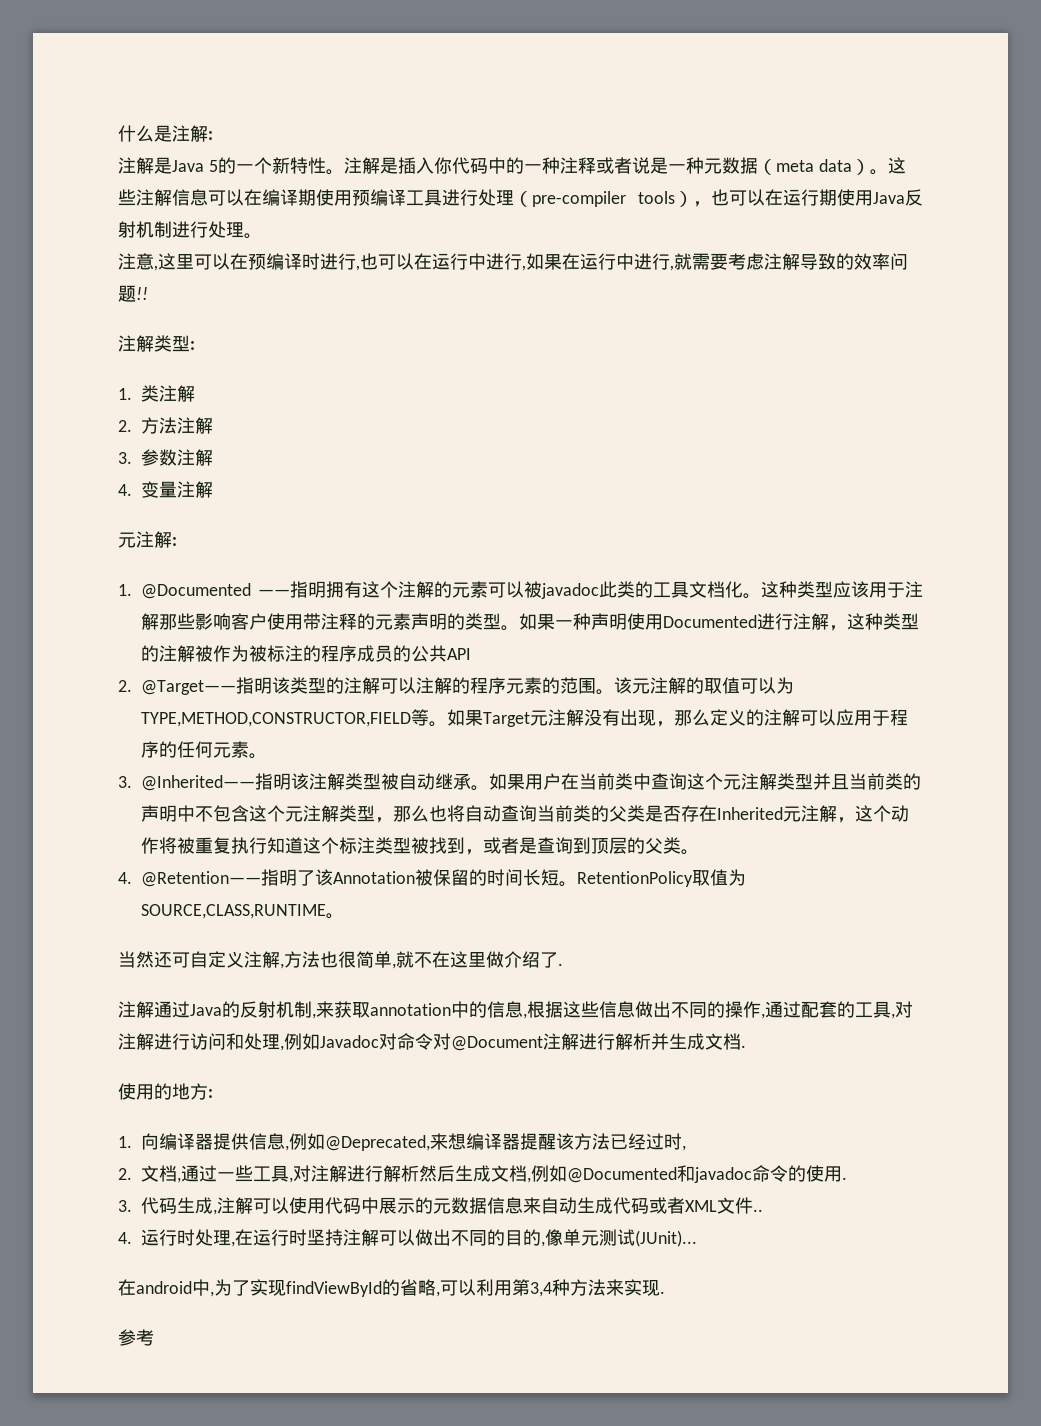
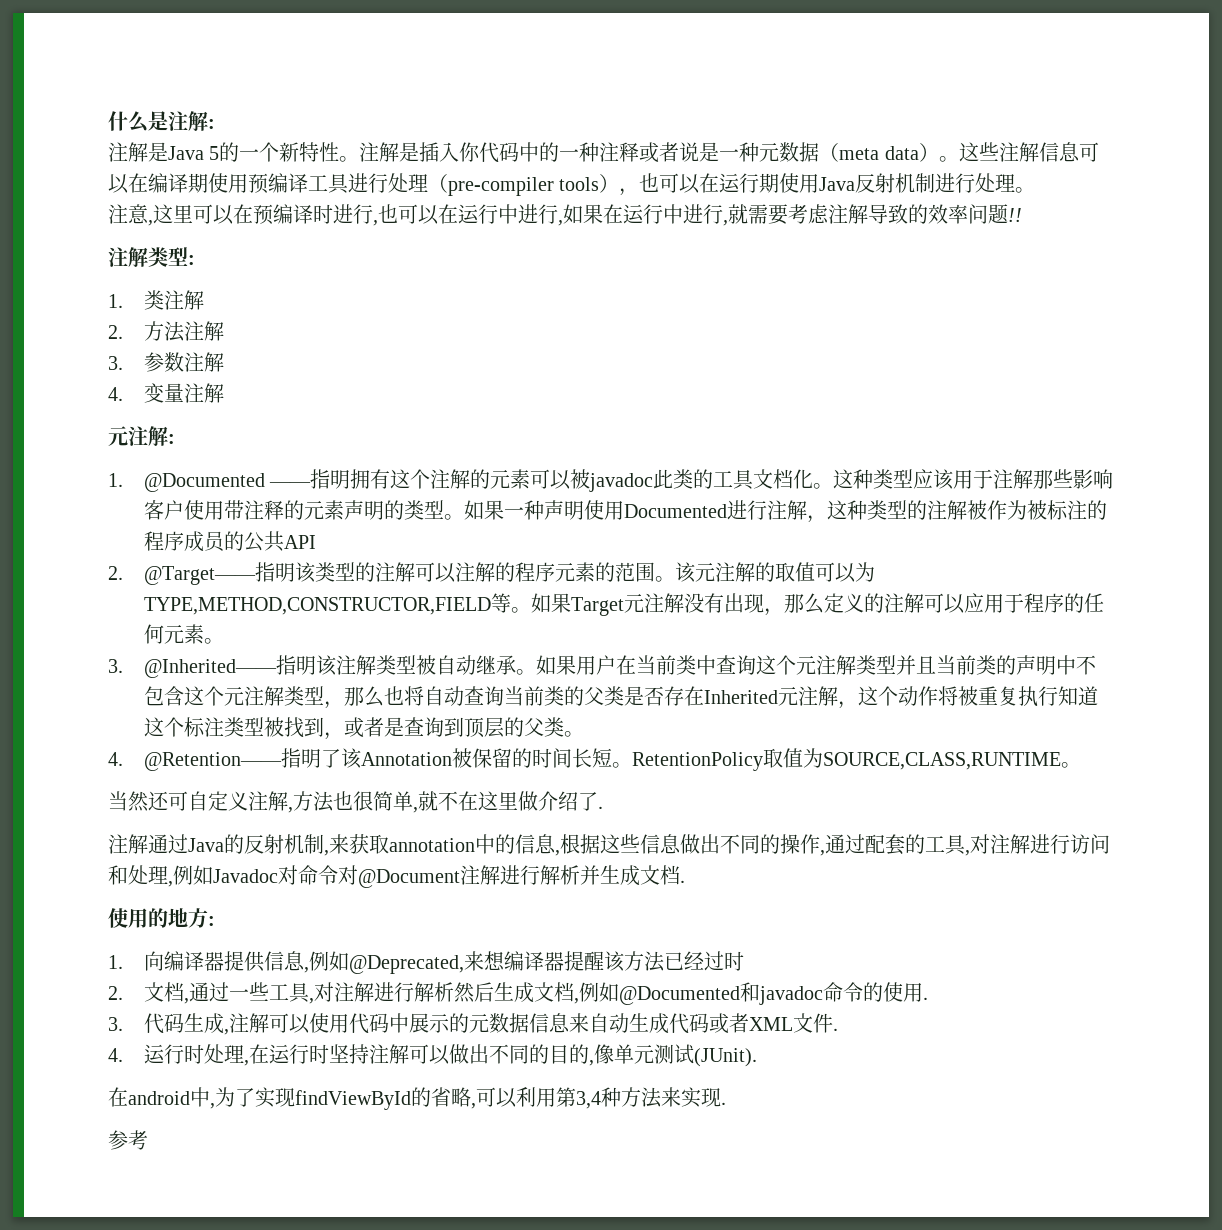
[682,1145,686,1151] , -> (744, 961) none
[753,1209,763,1212] .. -> [832,1028,838,1031] .
[635,1230,697,1247] (JUnit)... -> [693,1048,757,1067] (JUnit).

